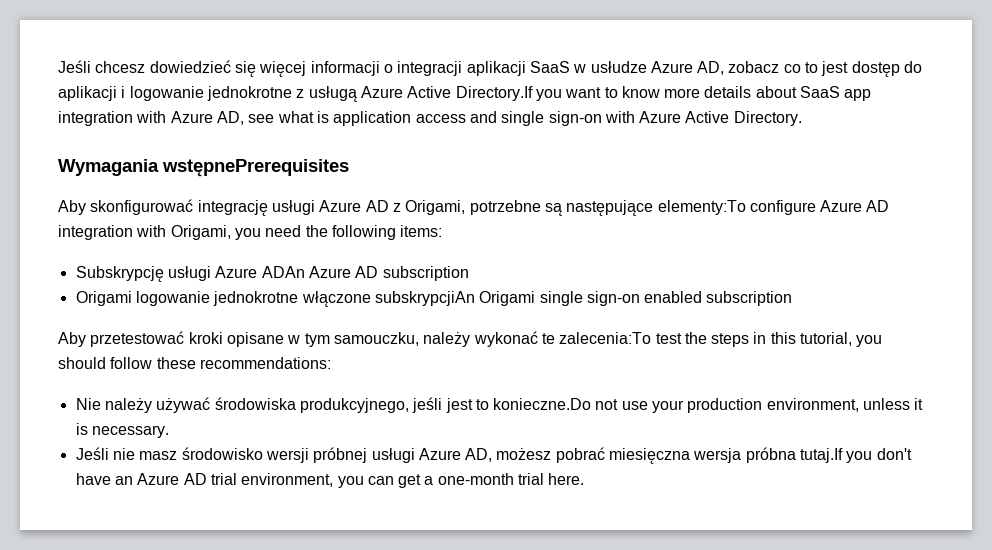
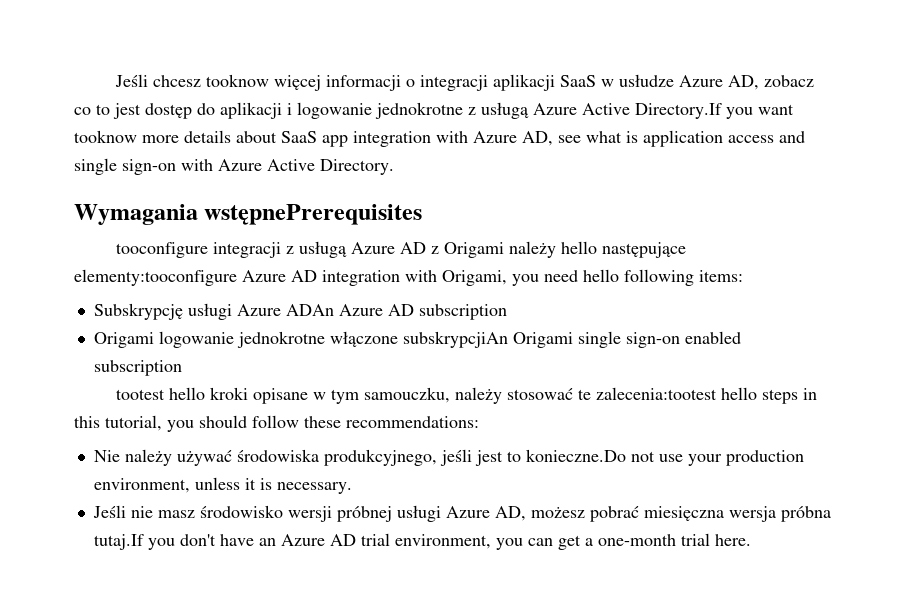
[149,60,256,77] dowiedzieć się -> [205,74,269,87] tooknow
[604,86,660,98] to know -> [74,130,137,143] tooknow
[58,199,816,216] Aby skonfigurować integrację usługi Azure AD z Origami, potrzebne są następujące elementy:To configure -> [115,241,686,258] [74,269,237,286] tooconfigure integracji z usługą Azure AD z Origami należy hello następujące elementy:tooconfigure
[305,225,328,237] the -> [583,269,619,282] hello
[58,331,185,347] Aby przetestować -> [115,387,205,400] tootest hello
[473,331,707,347] wykonać te zalecenia:To test the -> [506,387,757,400] stosować te zalecenia:tootest hello

